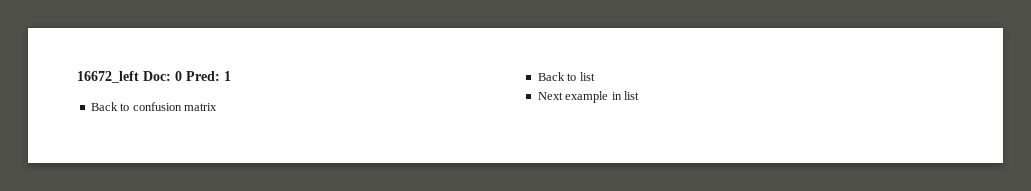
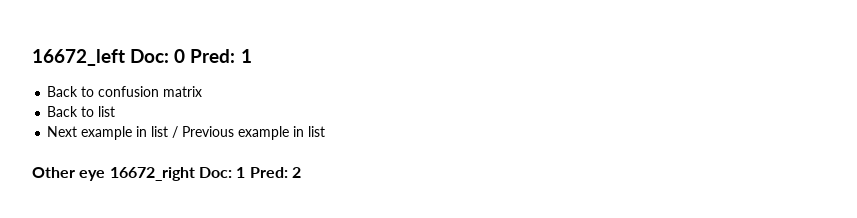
(639, 95) none -> [172,126,326,140] [32,167,301,181] / Previous example in list // Other eye 16672_right Doc: 1 Pred: 2

